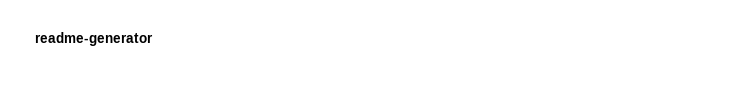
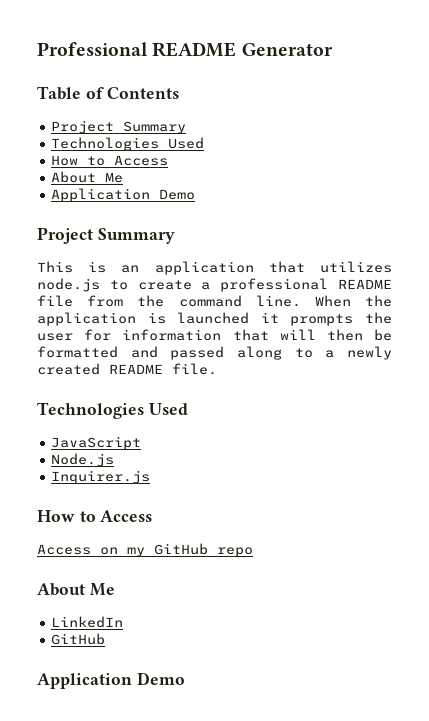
[35,32,153,46] readme-generator -> [37,42,333,57] [37,86,180,100] [51,120,187,134] [51,137,205,151] [51,155,169,166] [51,171,124,183] [51,188,196,202] [37,227,175,244] [37,261,392,275] [37,278,393,292] [37,295,392,307] [37,312,392,326] [37,329,392,341] [37,346,393,360] [37,363,217,375] [37,402,188,419] [51,436,142,450] [51,453,115,467] [51,470,151,484] [37,510,153,522] [37,543,253,557] [37,583,115,596] [51,616,124,628] [51,633,106,645] [37,672,185,689] Professional README Generator // Table of Contents // Project Summary // Technologies Used // How to Access // About Me // Application Demo // Project Summary // This is an application that utilizes node.js to create a professional README file from the command line. When the application is launched it prompts the user for information that will then be formatted and passed along to a newly created README file. // Technologies Used // JavaScript // Node.js // Inquirer.js // How to Access // Access on my GitHub repo // About Me // LinkedIn // GitHub // Application Demo

